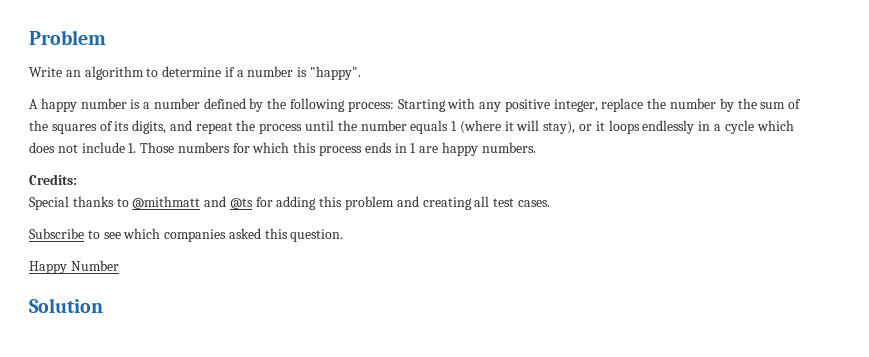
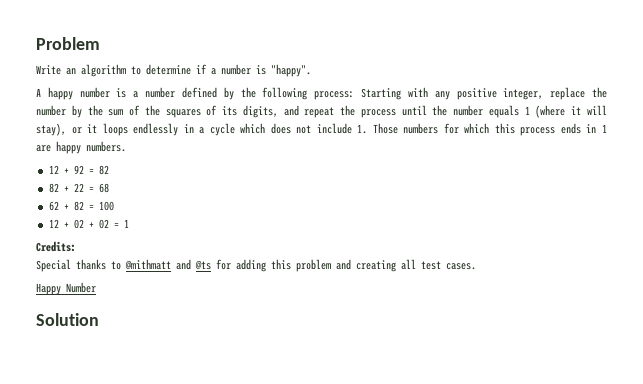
(536, 147) none -> [48,165,109,175] [48,183,109,193] [48,201,114,211] [48,219,129,229] // 12 + 92 = 82 // 82 + 22 = 68 // 62 + 82 = 100 // 12 + 02 + 02 = 1
[29,228,344,242] // Subscribe to see which companies asked this question. -> (476, 266) none

